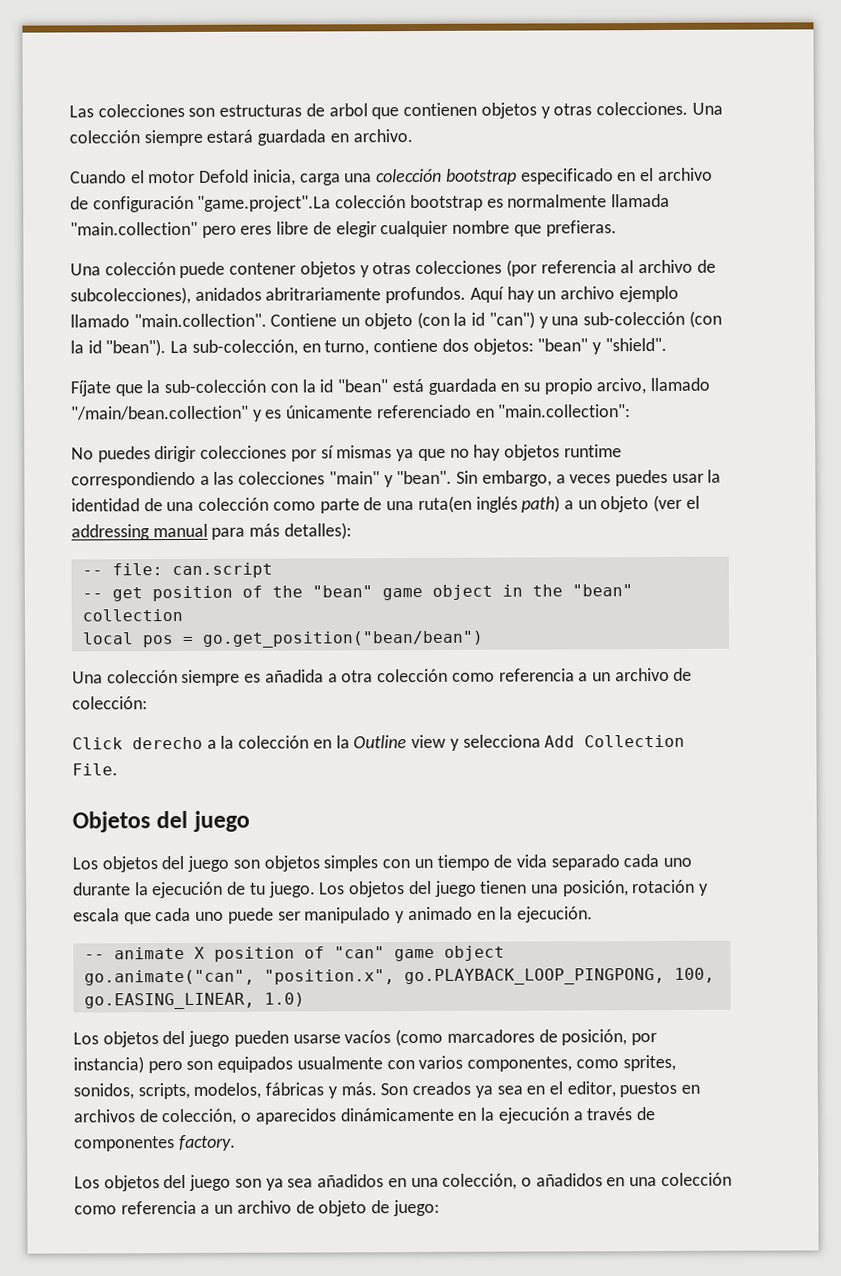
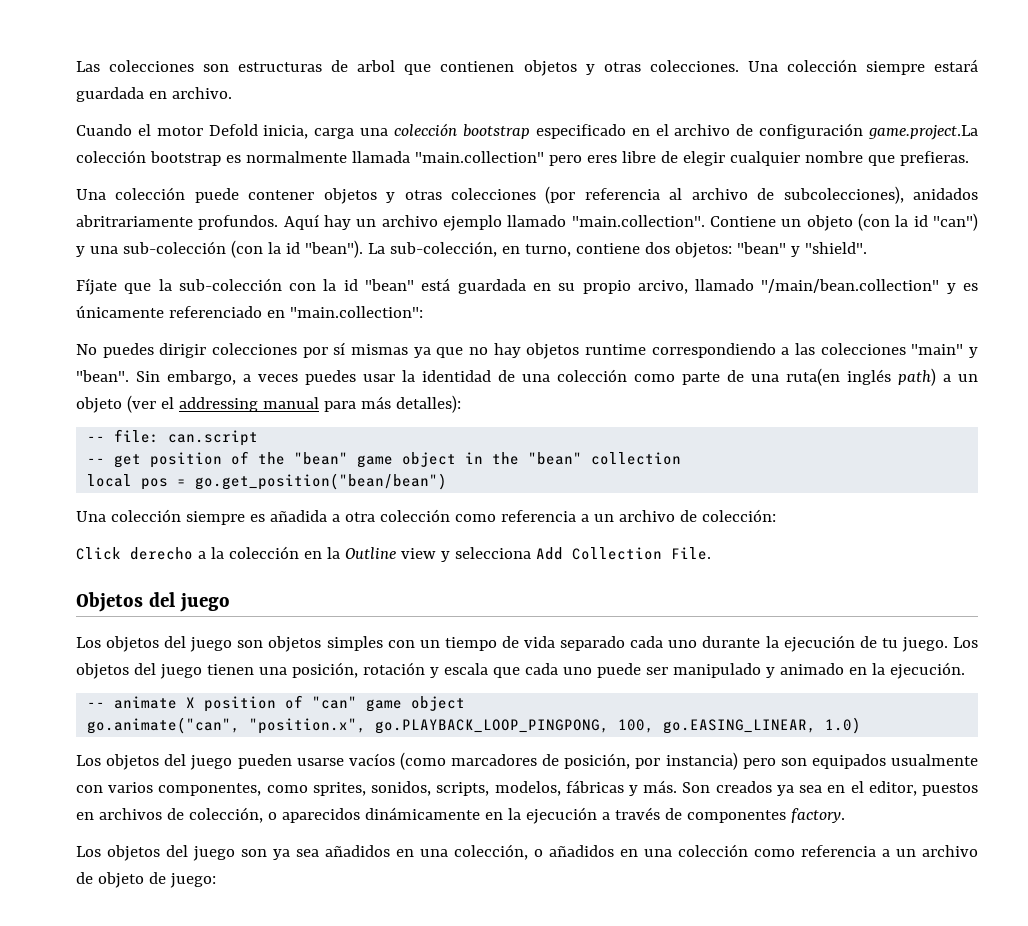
[197,195,332,212] "game.project".La -> [868,125,979,140] game.project.La

